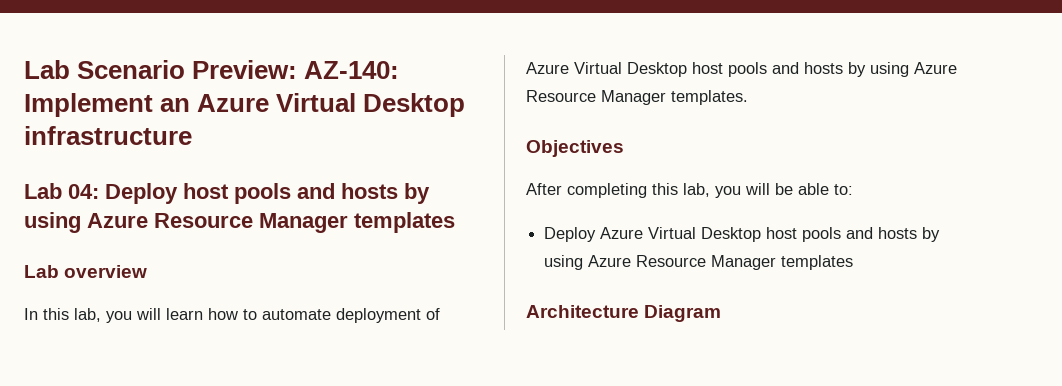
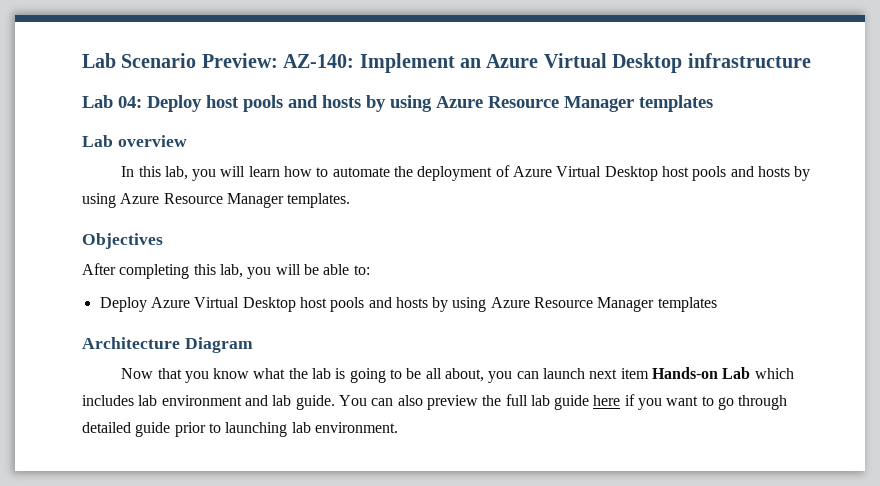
(331, 314) none -> [394,166,414,177] the
(722, 313) none -> [121,367,794,383] [82,394,788,410] [82,422,398,437] // Now that you know what the lab is going to be all about, you can launch next item Hands-on Lab which includes lab environment and lab guide. You can also preview the full lab guide here if you want to go through detailed guide prior to launching lab environment.

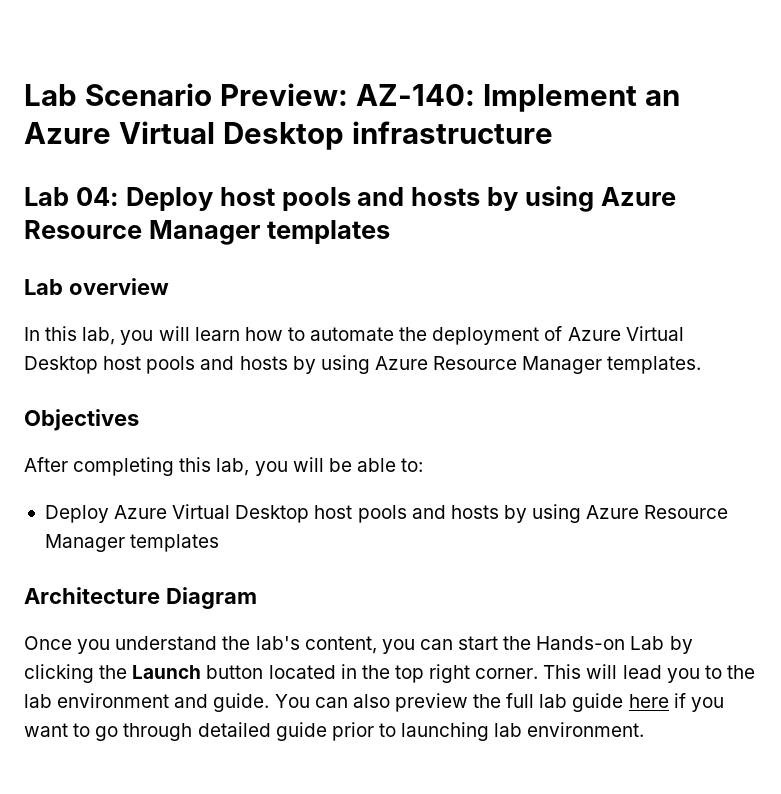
[121,367,794,383] [82,395,134,406] Now that you know what the lab is going to be all about, you can launch next item Hands-on Lab which includes -> [24,636,693,654] [24,664,755,683] Once you understand the lab's content, you can start the Hands-on Lab by clicking the Launch button located in the top right corner. This will lead you to the
[272,395,292,406] lab -> (209, 701) none

